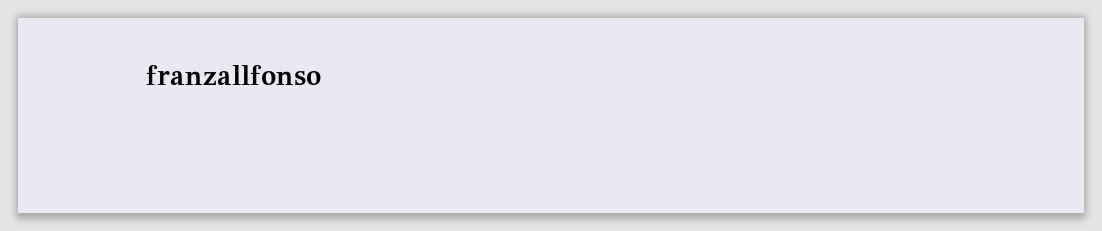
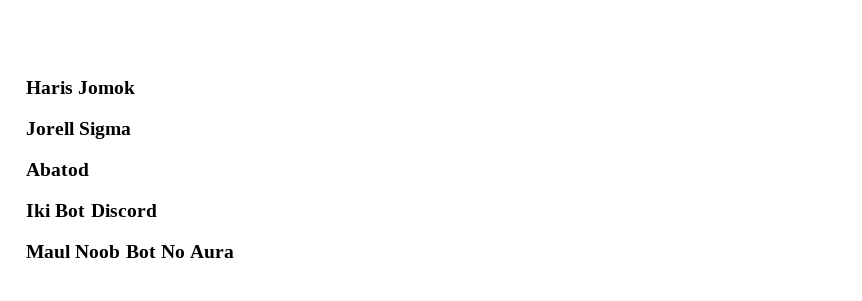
[146,65,321,86] franzallfonso -> [26,81,136,94] [26,122,132,139] [26,163,89,176] [26,204,157,217] [26,245,235,258] Haris Jomok // Jorell Sigma // Abatod // Iki Bot Discord // Maul Noob Bot No Aura

